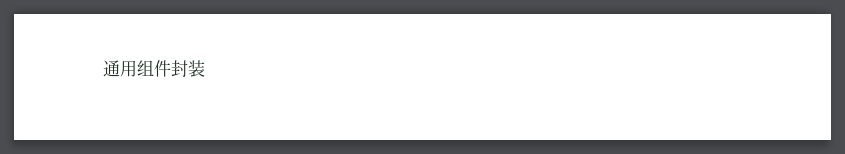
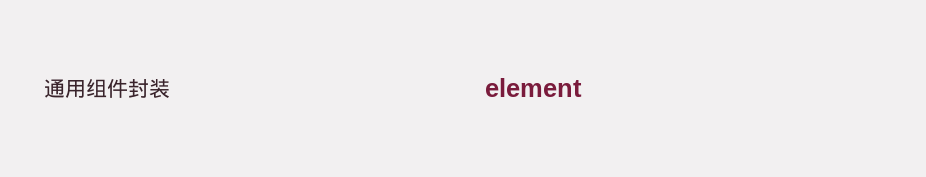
(205, 68) none -> [485,78,582,97] // element

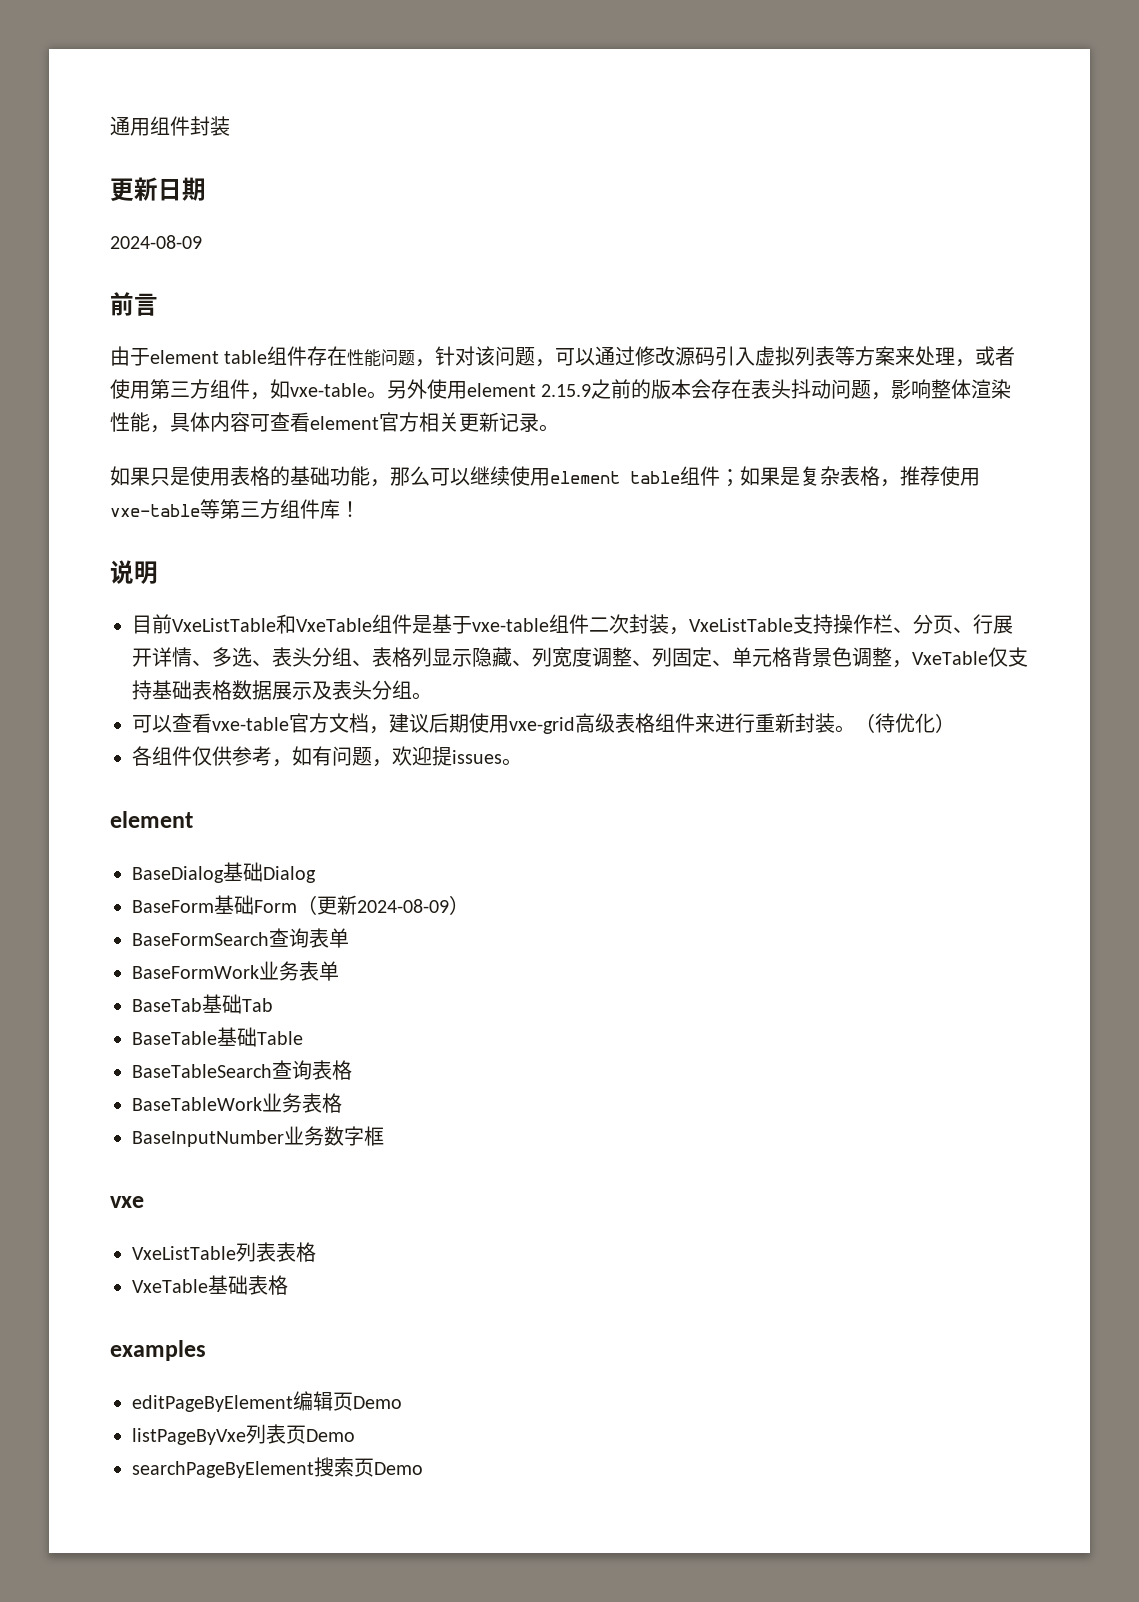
[485,78,582,97] element -> [110,177,206,201] [110,235,202,249] [110,292,158,316] [110,346,1016,367] [110,379,1012,400] [110,412,559,433] [110,466,980,487] [110,499,360,519] [110,560,158,584] [132,614,1013,635] [132,647,1028,668] [132,680,432,700] [132,713,955,734] [132,746,522,767] [110,811,193,828] [132,862,316,883] [132,895,469,915] [132,928,349,948] [132,961,339,981] [132,994,273,1014] [132,1027,303,1047] [132,1060,352,1080] [132,1093,342,1113] [132,1126,384,1147] [110,1196,144,1208] [132,1242,316,1262] [132,1275,288,1295] [110,1340,206,1361] [132,1391,402,1412] [132,1424,355,1445] [132,1457,423,1478] 更新日期 // 2024-08-09 // 前言 // 由于element table组件存在性能问题，针对该问题，可以通过修改源码引入虚拟列表等方案来处理，或者使用第三方组件，如vxe-table。另外使用element 2.15.9之前的版本会存在表头抖动问题，影响整体渲染性能，具体内容可查看element官方相关更新记录。 // 如果只是使用表格的基础功能，那么可以继续使用element table组件；如果是复杂表格，推荐使用vxe-table等第三方组件库！ // 说明 // 目前VxeListTable和VxeTable组件是基于vxe-table组件二次封装，VxeListTable支持操作栏、分页、行展开详情、多选、表头分组、表格列显示隐藏、列宽度调整、列固定、单元格背景色调整，VxeTable仅支持基础表格数据展示及表头分组。 // 可以查看vxe-table官方文档，建议后期使用vxe-grid高级表格组件来进行重新封装。（待优化） // 各组件仅供参考，如有问题，欢迎提issues。 // element // BaseDialog基础Dialog // BaseForm基础Form（更新2024-08-09） // BaseFormSearch查询表单 // BaseFormWork业务表单 // BaseTab基础Tab // BaseTable基础Table // BaseTableSearch查询表格 // BaseTableWork业务表格 // BaseInputNumber业务数字框 // vxe // VxeListTable列表表格 // VxeTable基础表格 // examples // editPageByElement编辑页Demo // listPageByVxe列表页Demo // searchPageByElement搜索页Demo

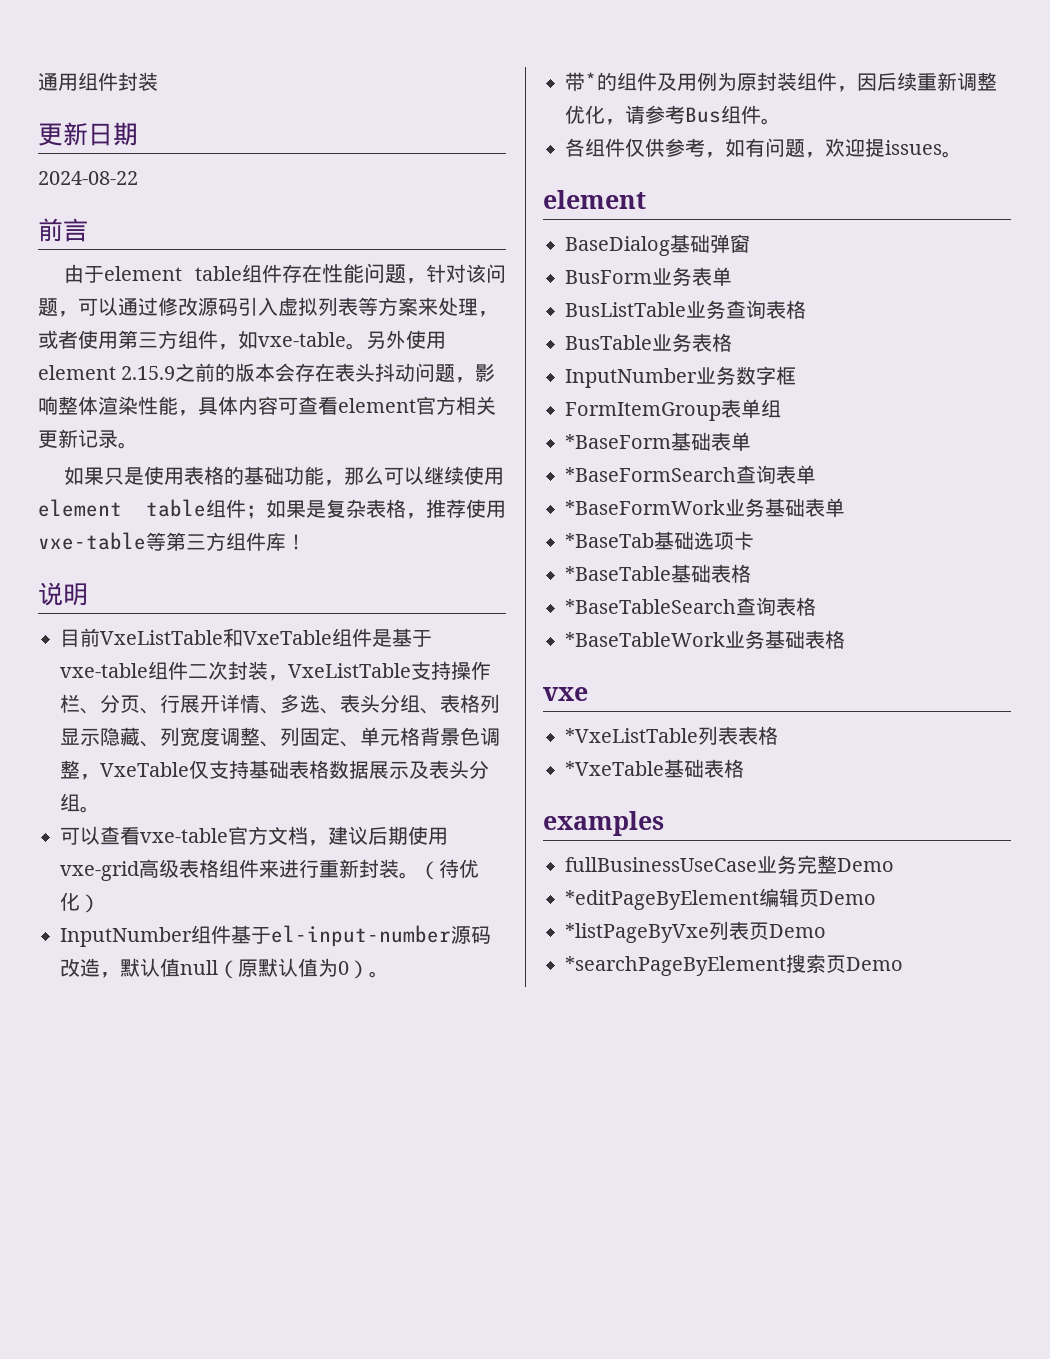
[110,235,202,249] 2024-08-09 -> [38,171,138,185] 2024-08-22
(955, 723) none -> [60,925,491,947] [60,958,389,979] [565,72,997,92] [565,105,781,125] // InputNumber组件基于el-input-number源码改造，默认值null（原默认值为0）。 // 带*的组件及用例为原封装组件，因后续重新调整优化，请参考Bus组件。
[263,866,316,883] [132,895,469,915] [132,928,349,948] [132,961,339,981] [132,994,273,1014] [132,1027,303,1047] [132,1060,352,1080] [132,1097,262,1111] Dialog // BaseForm基础Form（更新2024-08-09） // BaseFormSearch查询表单 // BaseFormWork业务表单 // BaseTab基础Tab // BaseTable基础Table // BaseTableSearch查询表格 // BaseTableWork -> [710,234,750,253] [565,267,732,286] [565,300,806,319] [565,335,652,350] 弹窗 // BusForm业务表单 // BusListTable业务查询表格 // BusTable
[132,1130,284,1147] BaseInputNumber -> [565,368,697,388] InputNumber
(384, 1136) none -> [565,399,781,421] [565,432,751,451] [565,465,816,484] [565,498,845,517] [565,531,754,550] [565,564,751,583] [565,597,816,616] [565,630,845,649] // FormItemGroup表单组 // *BaseForm基础表单 // *BaseFormSearch查询表单 // *BaseFormWork业务基础表单 // *BaseTab基础选项卡 // *BaseTable基础表格 // *BaseTableSearch查询表格 // *BaseTableWork业务基础表格
[132,1246,236,1260] VxeListTable -> [565,728,698,743] *VxeListTable
[132,1279,208,1293] VxeTable -> [565,761,664,776] *VxeTable
[132,1395,293,1412] editPageByElement -> [565,855,894,874] [565,890,759,910] fullBusinessUseCase业务完整Demo // *editPageByElement
[132,1428,246,1445] listPageByVxe -> [565,923,709,943] *listPageByVxe
[132,1461,314,1478] searchPageByElement -> [565,956,786,976] *searchPageByElement

